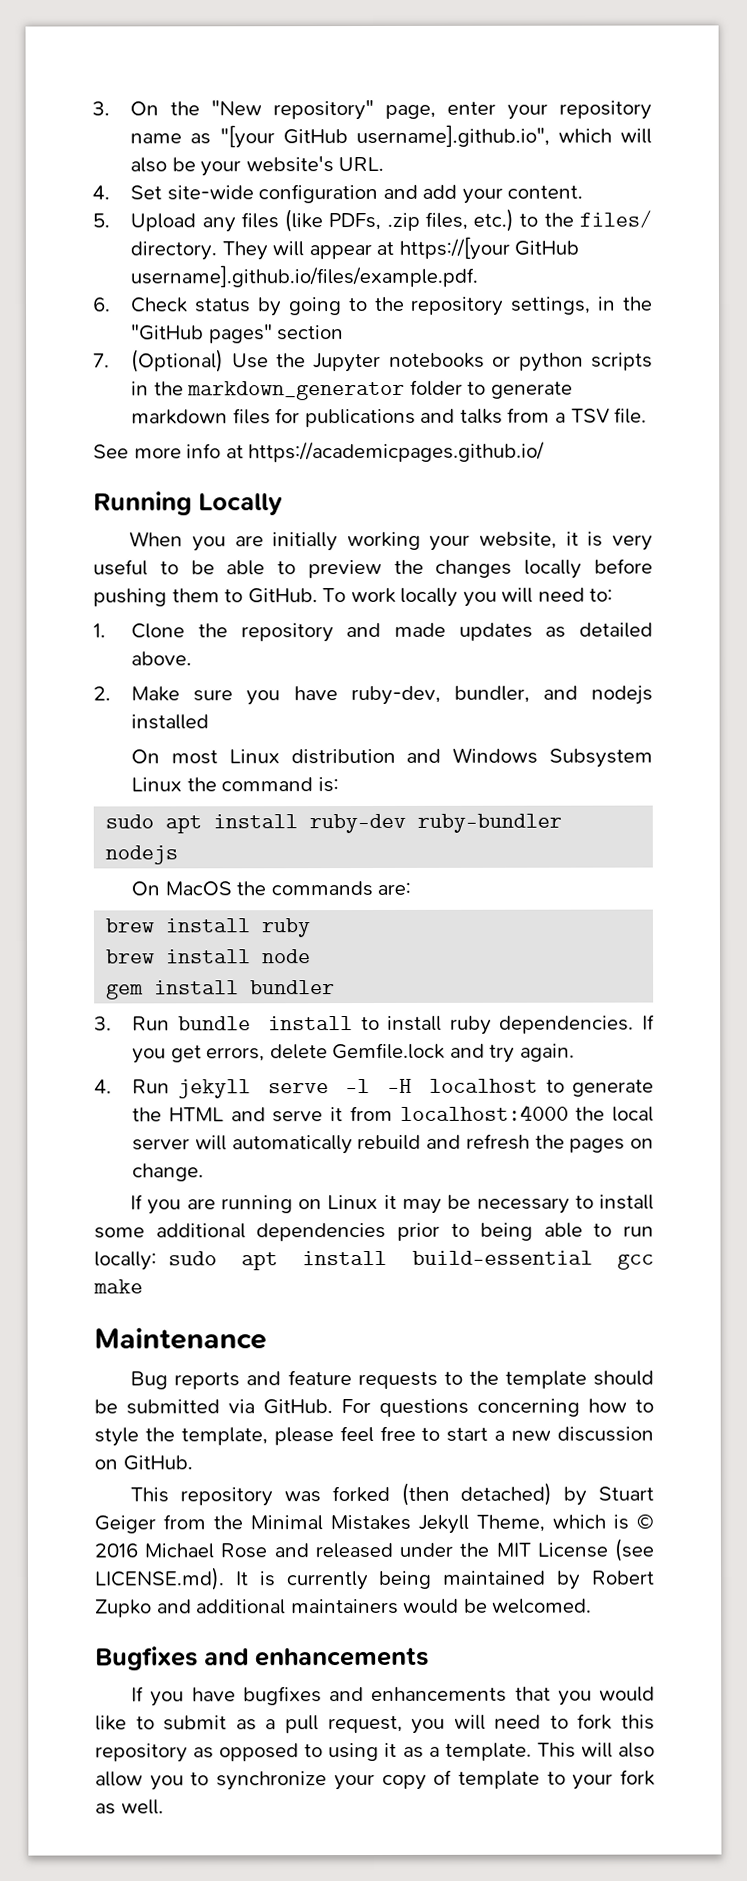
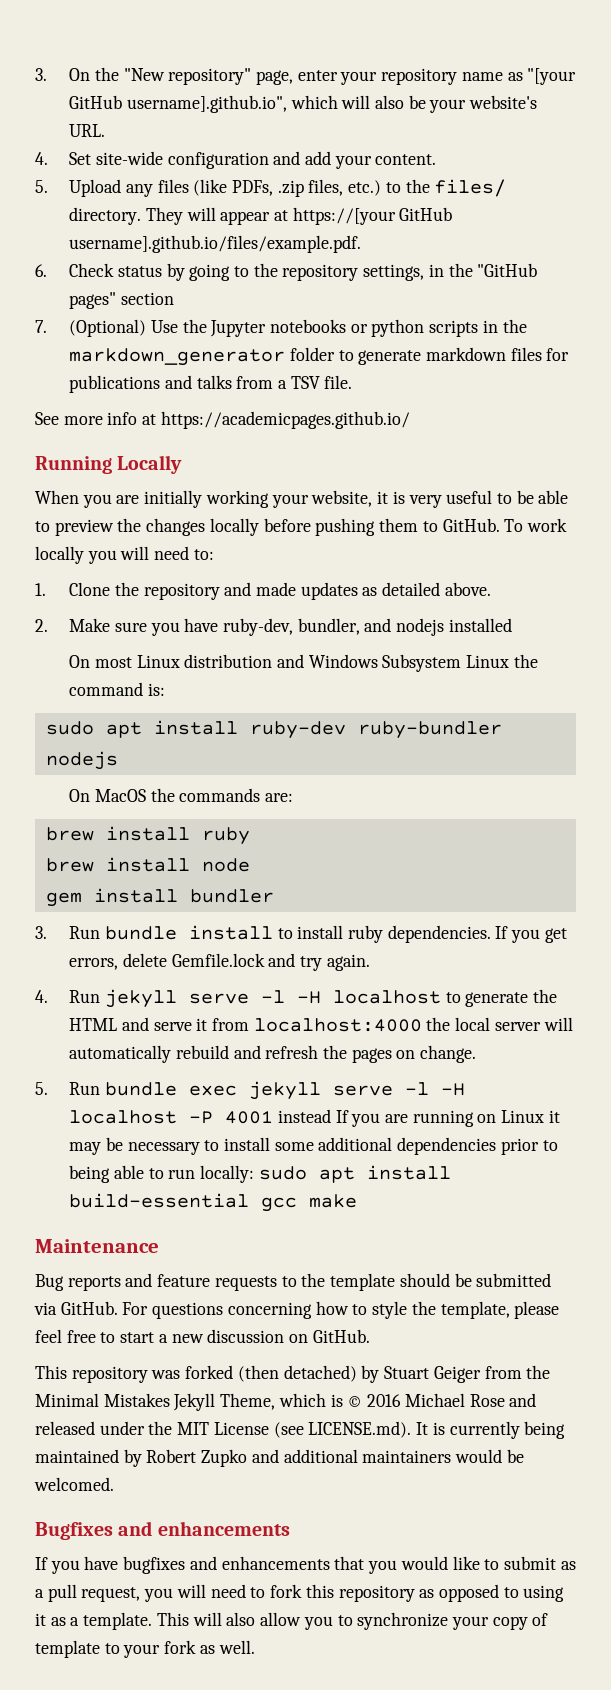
(205, 1172) none -> [35,1081,465,1100] [69,1109,331,1124] 5. Run bundle exec jekyll serve -l -H localhost -P 4001 instead

